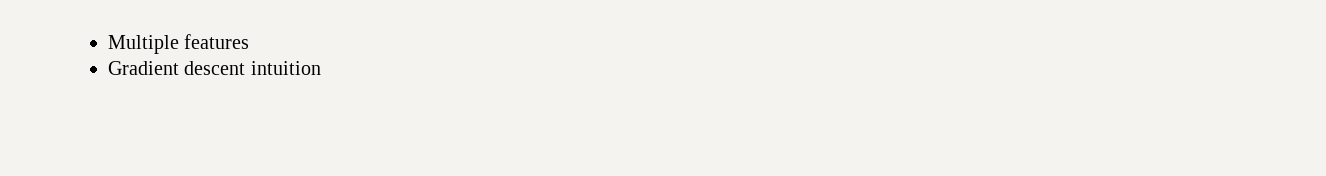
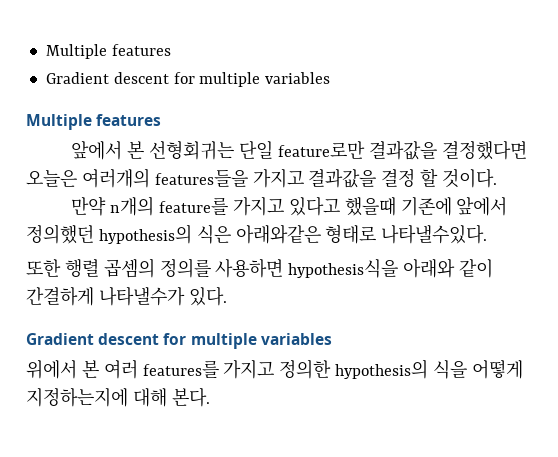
[250,61,321,75] intuition -> [173,72,331,87] [26,114,162,130] [71,140,527,160] [26,168,498,188] [71,196,508,216] [26,224,488,244] [26,258,494,278] [26,286,227,306] [26,333,332,349] [26,359,523,379] [26,387,210,407] for multiple variables // Multiple features // 앞에서 본 선형회귀는 단일 feature로만 결과값을 결정했다면 오늘은 여러개의 features들을 가지고 결과값을 결정 할 것이다. // 만약 n개의 feature를 가지고 있다고 했을때 기존에 앞에서 정의했던 hypothesis의 식은 아래와같은 형태로 나타낼수있다. // 또한 행렬 곱셈의 정의를 사용하면 hypothesis식을 아래와 같이 간결하게 나타낼수가 있다. // Gradient descent for multiple variables // 위에서 본 여러 features를 가지고 정의한 hypothesis의 식을 어떻게 지정하는지에 대해 본다.

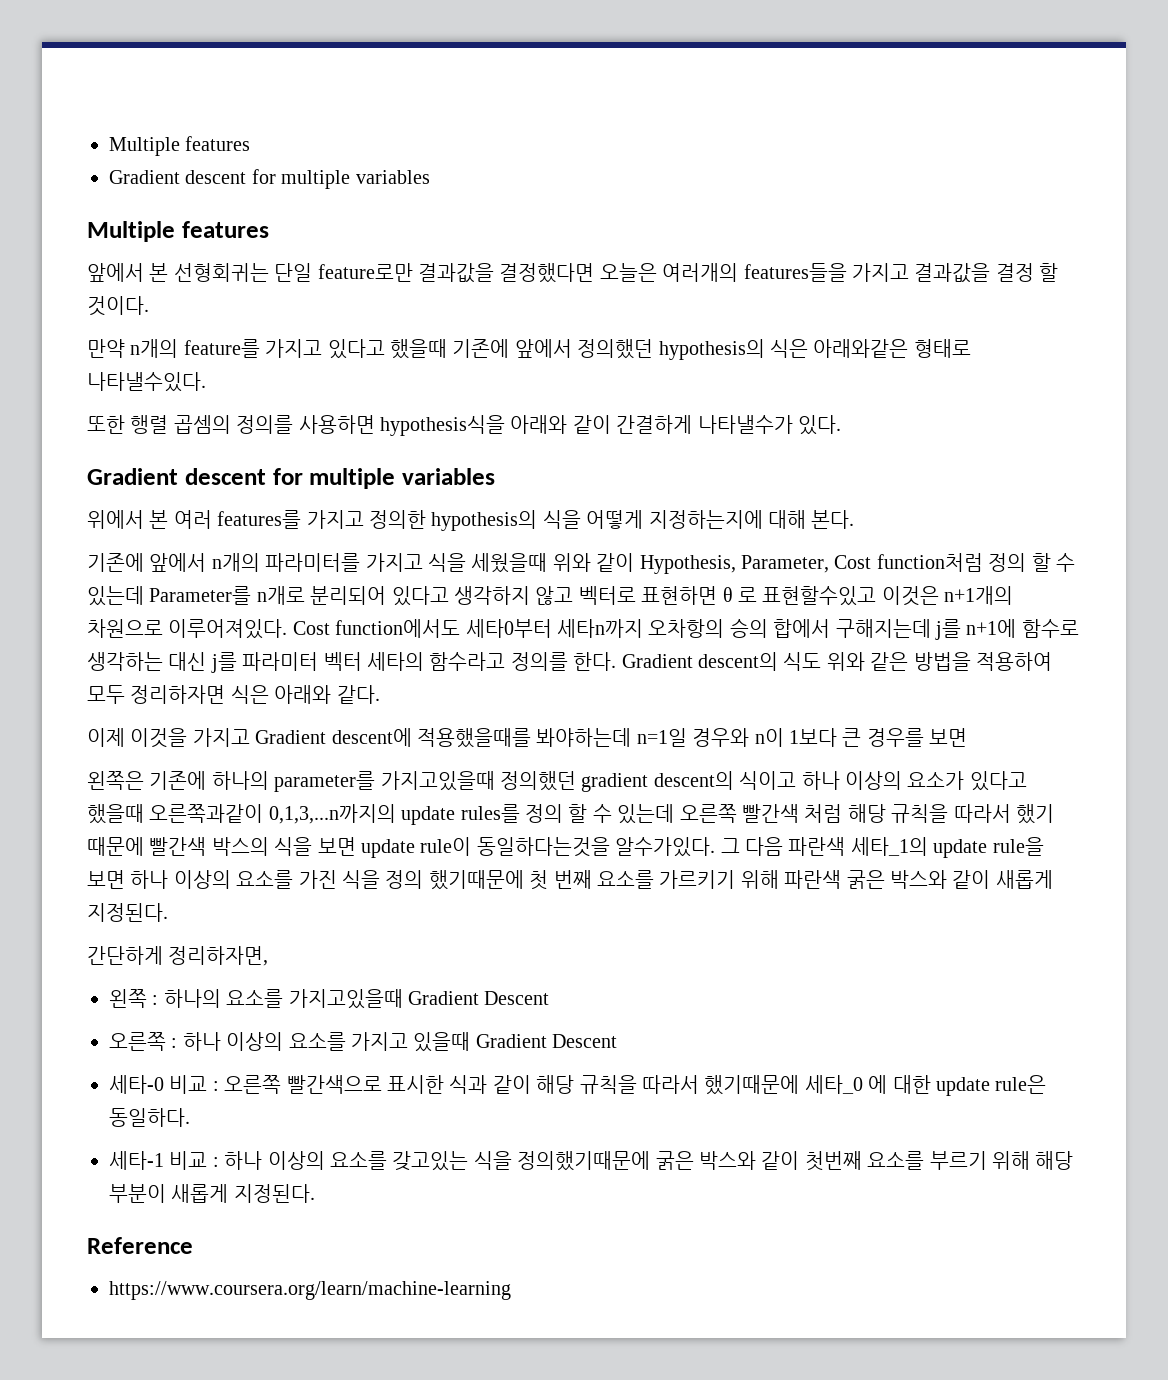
(210, 397) none -> [87,553,1075,574] [87,586,1014,606] [87,618,1079,640] [87,652,1052,673] [87,685,380,704] [87,728,968,748] [87,771,1027,792] [87,804,1054,825] [87,837,1044,858] [87,870,1053,890] [87,903,168,922] [87,946,269,966] [109,989,550,1009] [109,1032,618,1052] [109,1075,1047,1096] [109,1108,190,1127] [109,1151,1074,1171] [109,1184,315,1203] [87,1237,193,1254] [109,1281,511,1300] // 기존에 앞에서 n개의 파라미터를 가지고 식을 세웠을때 위와 같이 Hypothesis, Parameter, Cost function처럼 정의 할 수 있는데 Parameter를 n개로 분리되어 있다고 생각하지 않고 벡터로 표현하면 θ 로 표현할수있고 이것은 n+1개의 차원으로 이루어져있다. Cost function에서도 세타0부터 세타n까지 오차항의 승의 합에서 구해지는데 j를 n+1에 함수로 생각하는 대신 j를 파라미터 벡터 세타의 함수라고 정의를 한다. Gradient descent의 식도 위와 같은 방법을 적용하여 모두 정리하자면 식은 아래와 같다. // 이제 이것을 가지고 Gradient descent에 적용했을때를 봐야하는데 n=1일 경우와 n이 1보다 큰 경우를 보면 // 왼쪽은 기존에 하나의 parameter를 가지고있을때 정의했던 gradient descent의 식이고 하나 이상의 요소가 있다고 했을때 오른쪽과같이 0,1,3,...n까지의 update rules를 정의 할 수 있는데 오른쪽 빨간색 처럼 해당 규칙을 따라서 했기 때문에 빨간색 박스의 식을 보면 update rule이 동일하다는것을 알수가있다. 그 다음 파란색 세타_1의 update rule을 보면 하나 이상의 요소를 가진 식을 정의 했기때문에 첫 번째 요소를 가르키기 위해 파란색 굵은 박스와 같이 새롭게 지정된다. // 간단하게 정리하자면, // 왼쪽 : 하나의 요소를 가지고있을때 Gradient Descent // 오른쪽 : 하나 이상의 요소를 가지고 있을때 Gradient Descent // 세타-0 비교 : 오른쪽 빨간색으로 표시한 식과 같이 해당 규칙을 따라서 했기때문에 세타_0 에 대한 update rule은 동일하다. // 세타-1 비교 : 하나 이상의 요소를 갖고있는 식을 정의했기때문에 굵은 박스와 같이 첫번째 요소를 부르기 위해 해당 부분이 새롭게 지정된다. // Reference // https://www.coursera.org/learn/machine-learning

